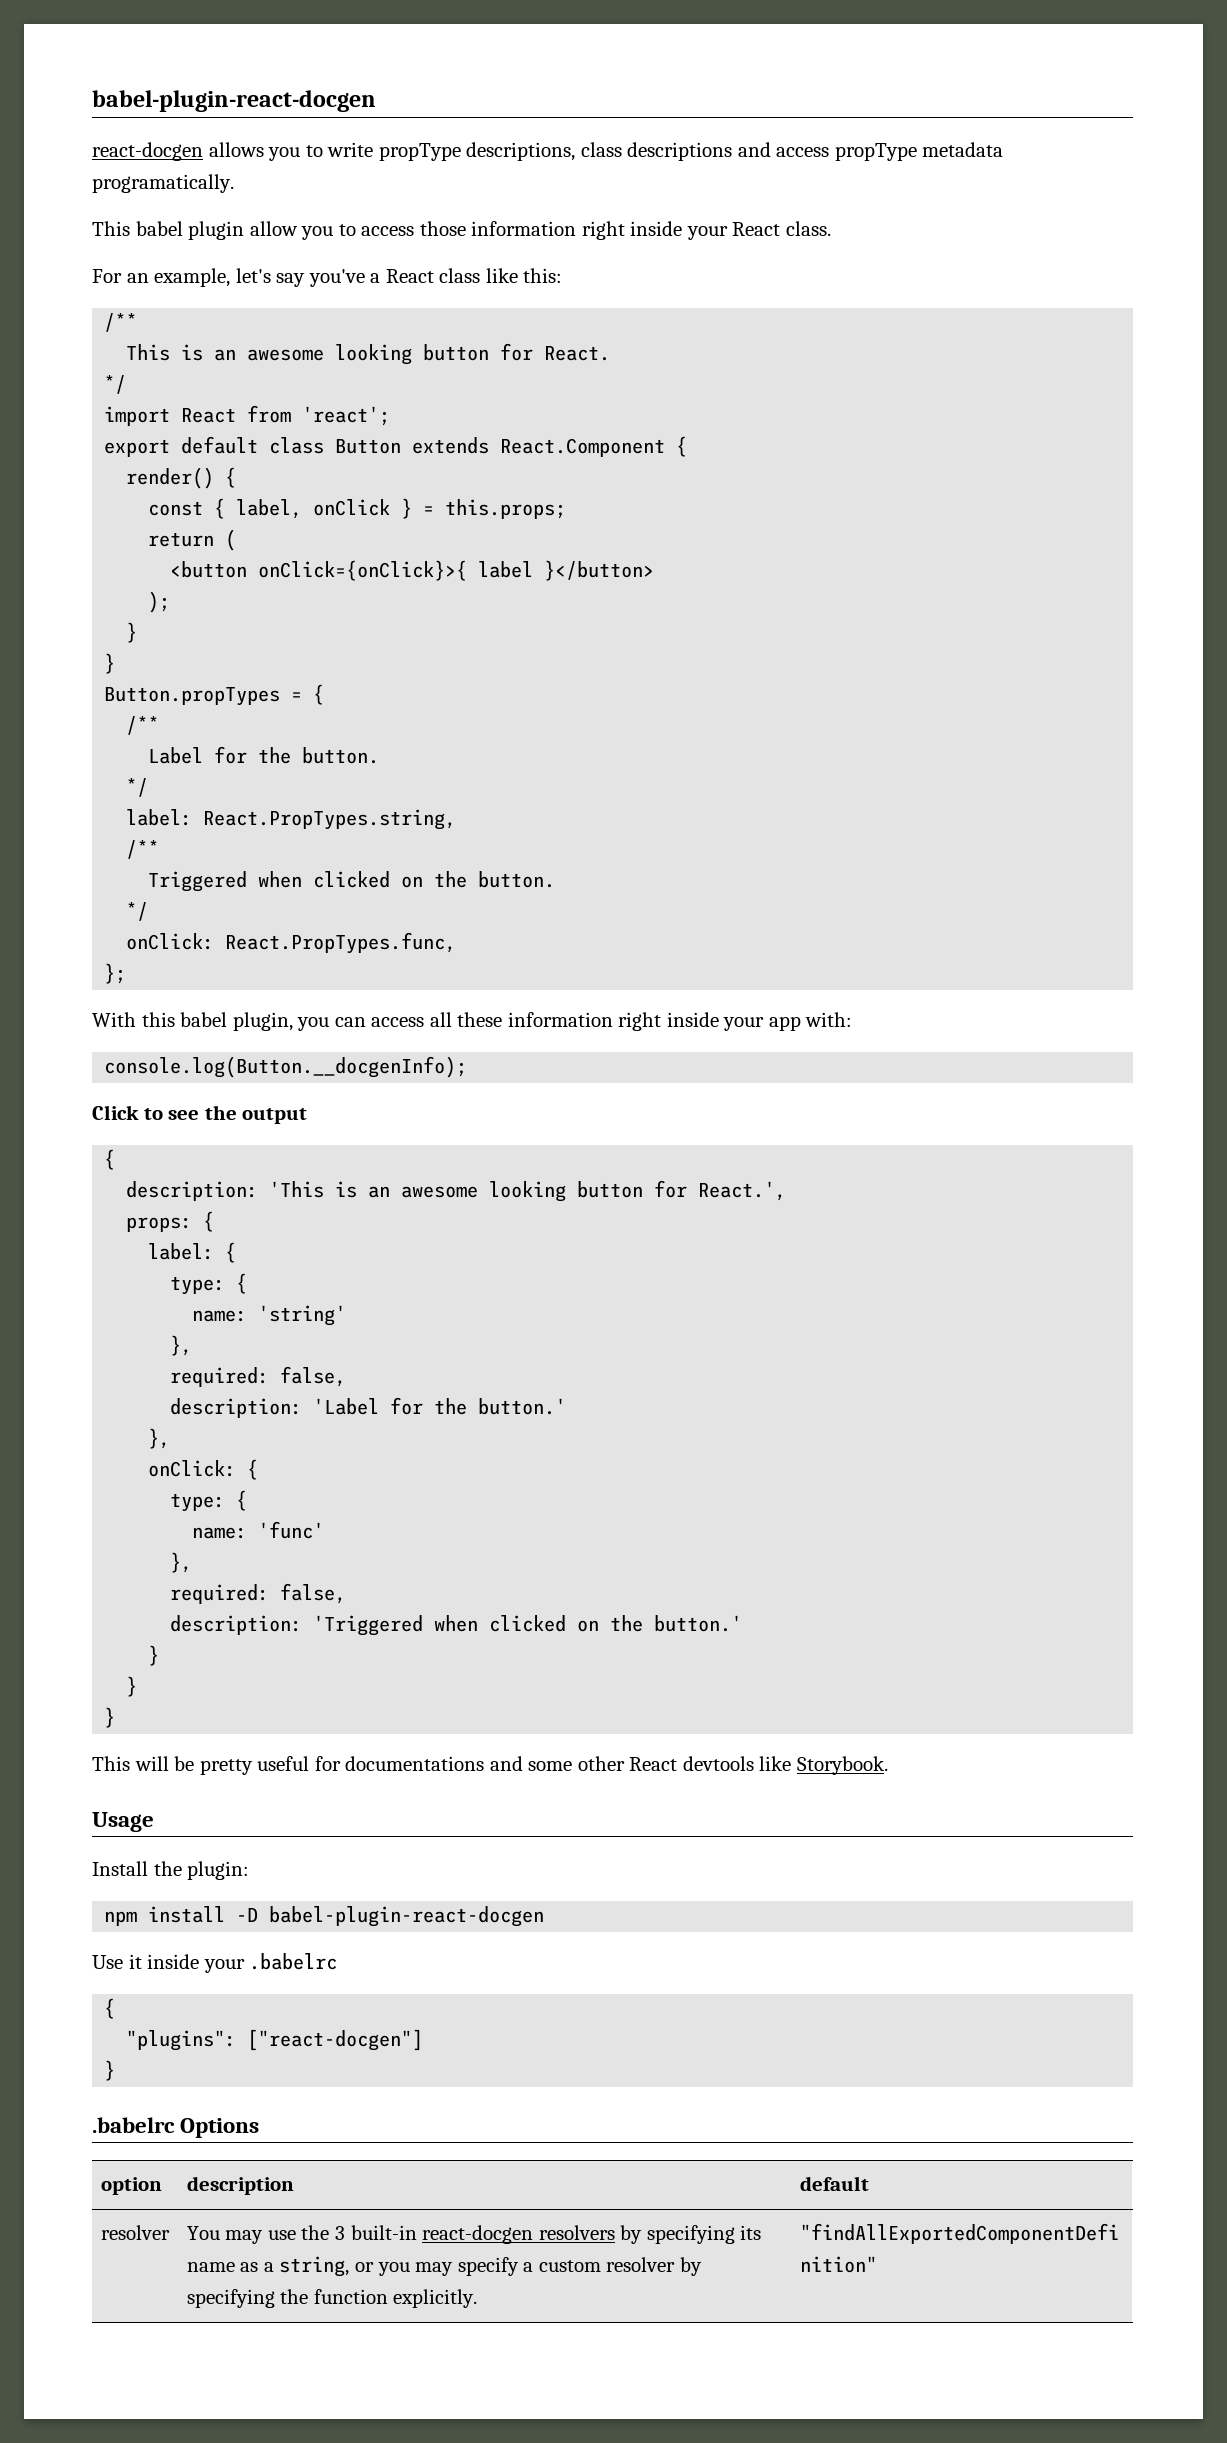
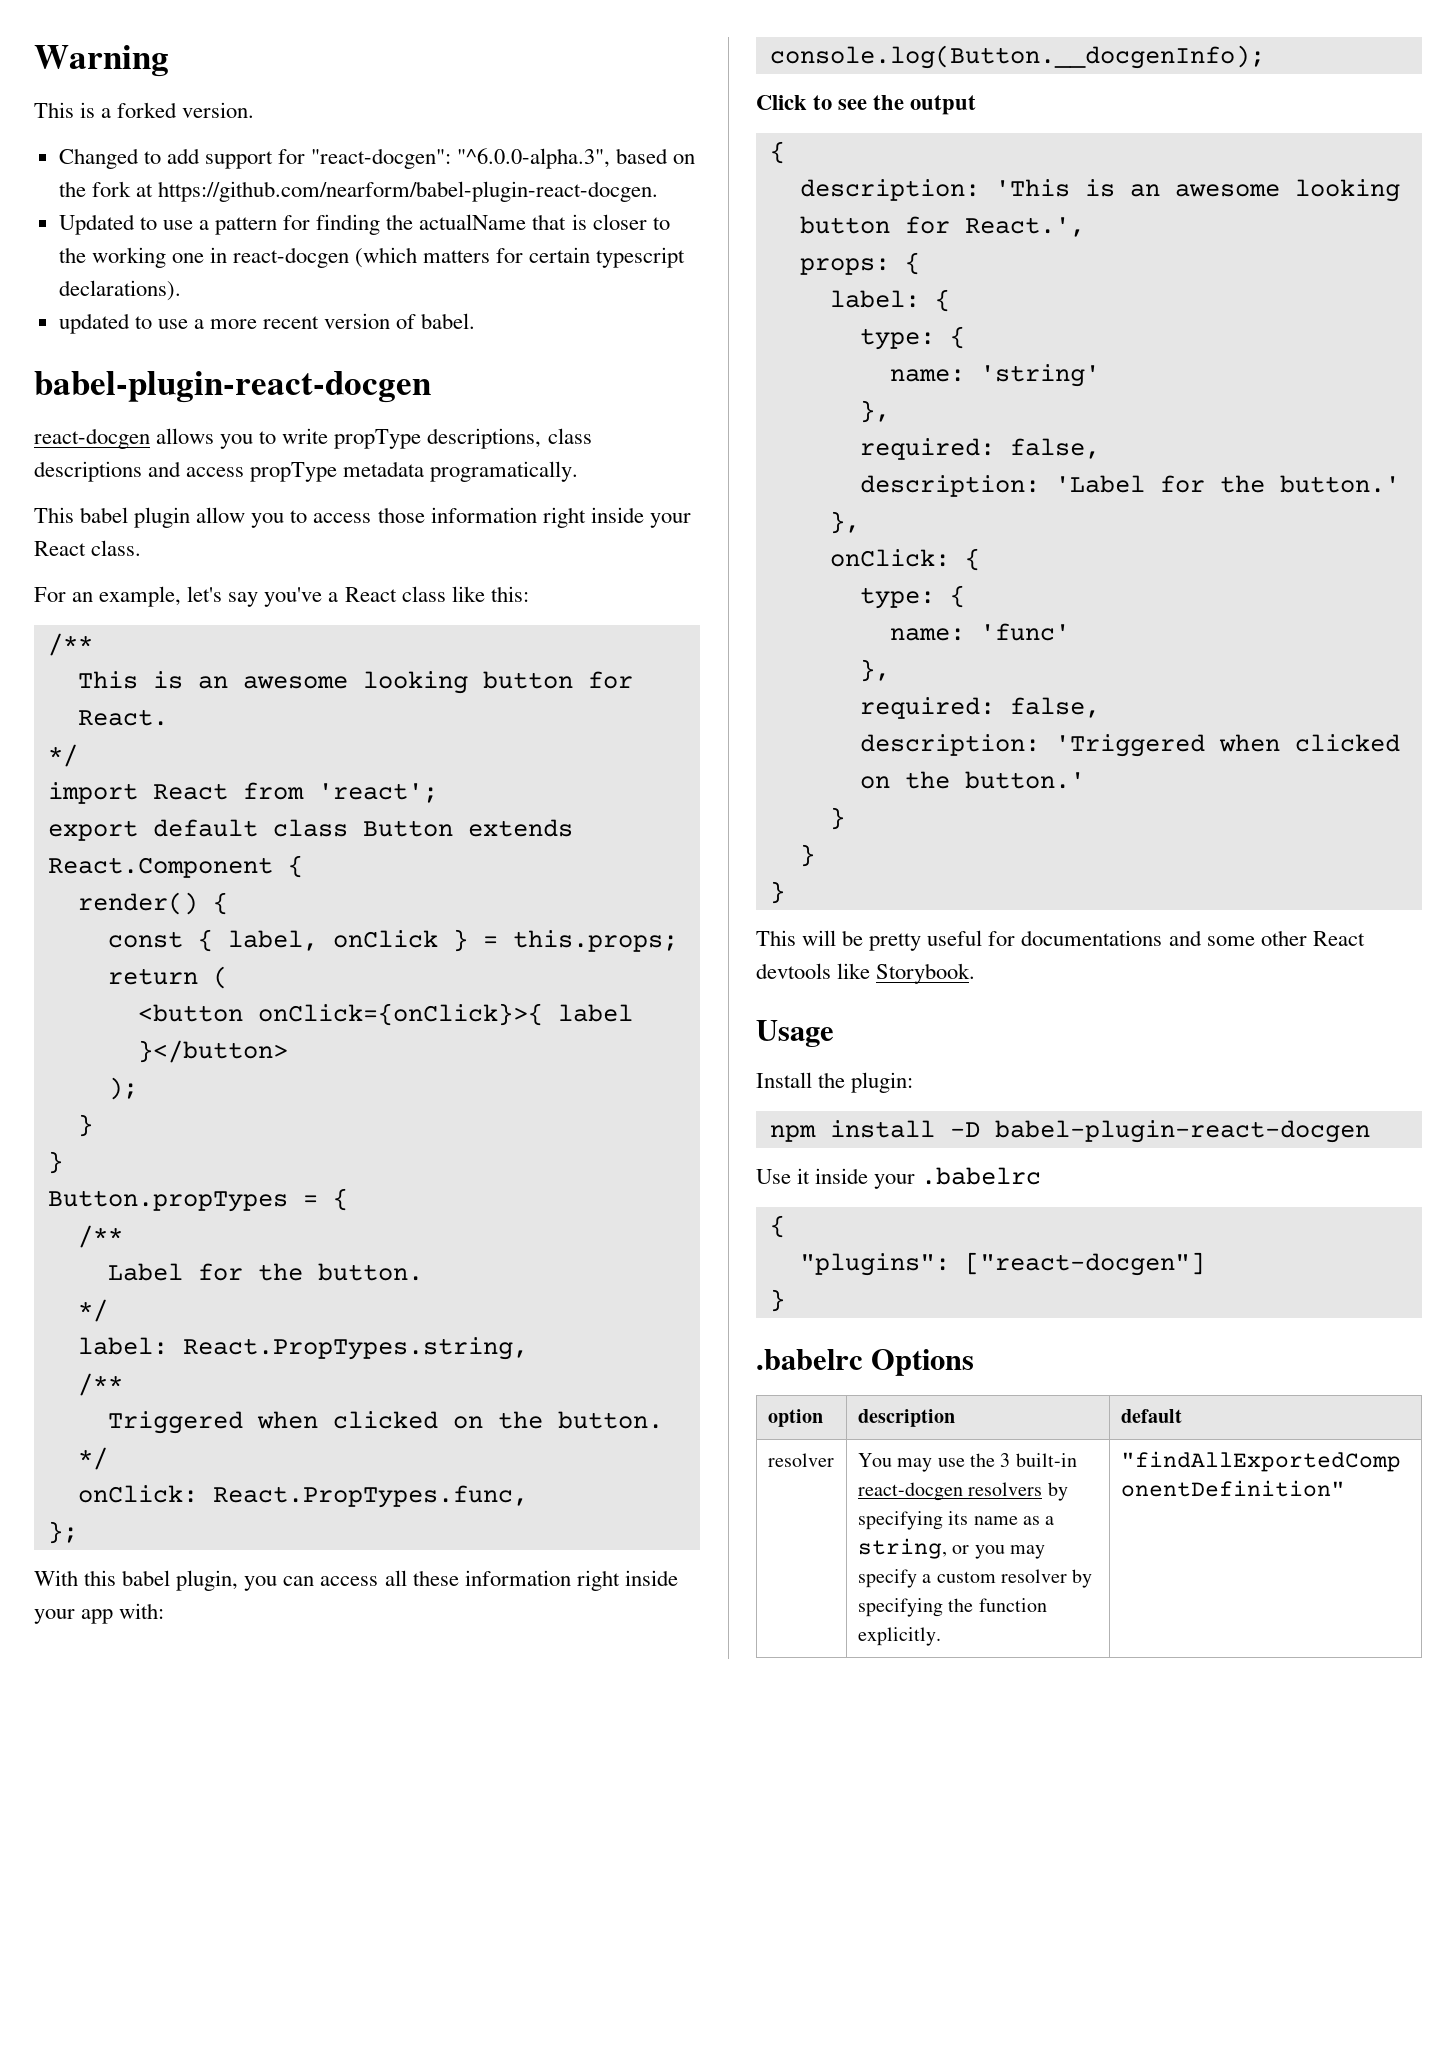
(92, 101) none -> [34,45,169,77] [34,102,255,118] [58,148,696,169] [58,181,658,202] [58,214,670,235] [58,247,686,268] [58,280,181,301] [58,313,476,334] Warning // This is a forked version. // Changed to add support for "react-docgen": "^6.0.0-alpha.3", based on the fork at https://github.com/nearform/babel-plugin-react-docgen. // Updated to use a pattern for finding the actualName that is closer to the working one in react-docgen (which matters for certain typescript declarations). // updated to use a more recent version of babel. //

